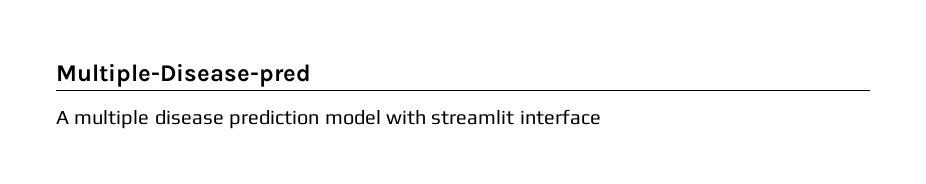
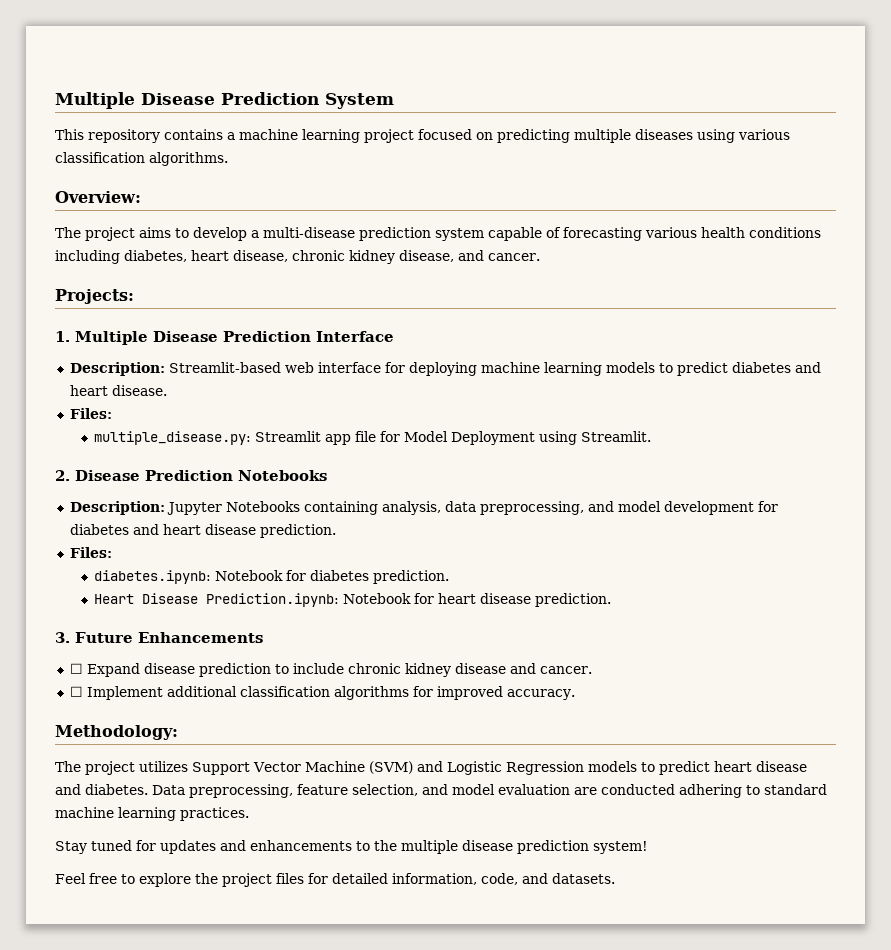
[56,63,311,87] [56,109,601,129] Multiple-Disease-pred // A multiple disease prediction model with streamlit interface -> [55,92,394,109] [55,129,790,143] [55,152,228,166] [55,191,141,203] [55,227,821,241] [55,250,540,264] [55,289,134,304] [55,331,394,345] [69,362,821,376] [69,385,167,396] [69,408,112,419] [94,431,652,445] [55,470,327,481] [69,501,778,515] [69,524,336,538] [69,547,112,558] [94,570,450,584] [94,593,612,607] [55,632,263,643] [69,663,592,677] [69,686,575,700] [55,725,178,740] [55,761,807,775] [55,784,827,798] [55,807,249,821] [55,840,648,854] [55,873,615,887] Multiple Disease Prediction System // This repository contains a machine learning project focused on predicting multiple diseases using various classification algorithms. // Overview: // The project aims to develop a multi-disease prediction system capable of forecasting various health conditions including diabetes, heart disease, chronic kidney disease, and cancer. // Projects: // 1. Multiple Disease Prediction Interface // Description: Streamlit-based web interface for deploying machine learning models to predict diabetes and heart disease. // Files: // multiple_disease.py: Streamlit app file for Model Deployment using Streamlit. // 2. Disease Prediction Notebooks // Description: Jupyter Notebooks containing analysis, data preprocessing, and model development for diabetes and heart disease prediction. // Files: // diabetes.ipynb: Notebook for diabetes prediction. // Heart Disease Prediction.ipynb: Notebook for heart disease prediction. // 3. Future Enhancements // ☐ Expand disease prediction to include chronic kidney disease and cancer. // ☐ Implement additional classification algorithms for improved accuracy. // Methodology: // The project utilizes Support Vector Machine (SVM) and Logistic Regression models to predict heart disease and diabetes. Data preprocessing, feature selection, and model evaluation are conducted adhering to standard machine learning practices. // Stay tuned for updates and enhancements to the multiple disease prediction system! // Feel free to explore the project files for detailed information, code, and datasets.

